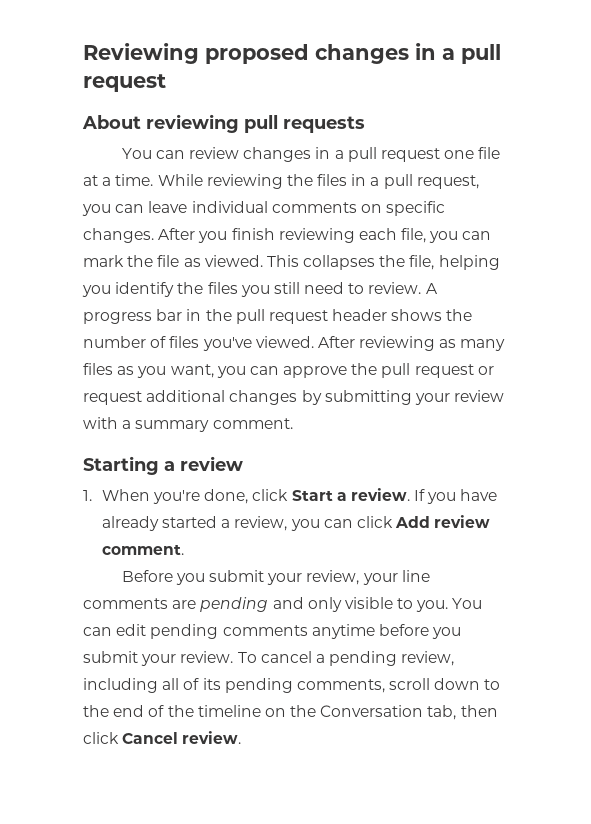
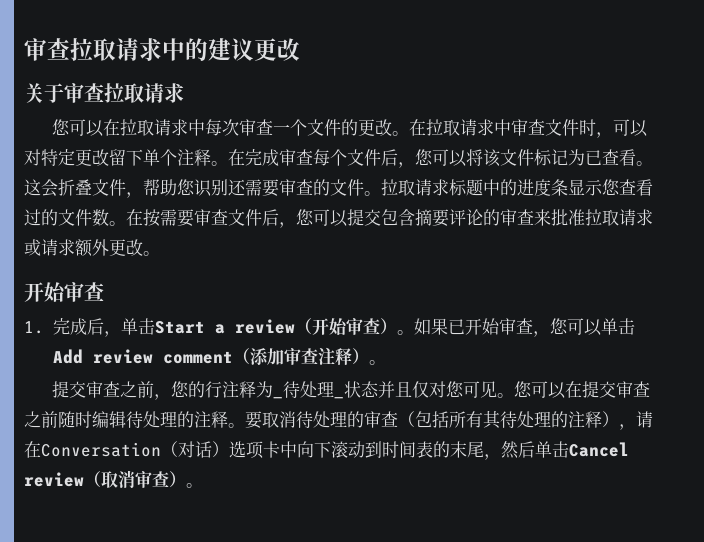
[83,43,501,64] [83,74,166,92] [82,114,365,133] [121,147,501,162] [83,174,479,189] [82,201,446,216] [83,228,492,243] [83,255,500,270] [82,282,438,297] [83,309,473,324] [83,336,506,351] [83,363,494,378] [83,390,505,405] [83,417,293,432] [83,456,243,475] [83,488,498,504] [101,515,491,531] [101,544,184,555] [121,570,430,585] [83,597,483,612] [83,624,462,639] [83,651,455,666] [83,678,501,693] [83,705,498,720] [83,731,242,744] Reviewing proposed changes in a pull request // About reviewing pull requests // You can review changes in a pull request one file at a time. While reviewing the files in a pull request, you can leave individual comments on specific changes. After you finish reviewing each file, you can mark the file as viewed. This collapses the file, helping you identify the files you still need to review. A progress bar in the pull request header shows the number of files you've viewed. After reviewing as many files as you want, you can approve the pull request or request additional changes by submitting your review with a summary comment. // Starting a review // 1. When you're done, click Start a review. If you have already started a review, you can click Add review comment. // Before you submit your review, your line comments are pending and only visible to you. You can edit pending comments anytime before you submit your review. To cancel a pending review, including all of its pending comments, scroll down to the end of the timeline on the Conversation tab, then click Cancel review. -> [24,38,300,61] [24,83,184,103] [52,119,649,138] [24,149,653,168] [24,179,653,198] [24,209,653,228] [24,239,160,257] [24,282,104,302] [24,318,635,337] [52,347,386,365] [52,381,651,400] [24,410,653,430] [24,441,629,460] [24,470,203,488] 审查拉取请求中的建议更改 // 关于审查拉取请求 // 您可以在拉取请求中每次审查一个文件的更改。在拉取请求中审查文件时，可以对特定更改留下单个注释。在完成审查每个文件后，您可以将该文件标记为已查看。这会折叠文件，帮助您识别还需要审查的文件。拉取请求标题中的进度条显示您查看过的文件数。在按需要审查文件后，您可以提交包含摘要评论的审查来批准拉取请求或请求额外更改。 // 开始审查 // 1.完成后，单击Start a review（开始审查）。如果已开始审查，您可以单击Add review comment（添加审查注释）。 // 提交审查之前，您的行注释为_待处理_状态并且仅对您可见。您可以在提交审查之前随时编辑待处理的注释。要取消待处理的审查（包括所有其待处理的注释），请在Conversation（对话）选项卡中向下滚动到时间表的末尾，然后单击Cancel review（取消审查）。

